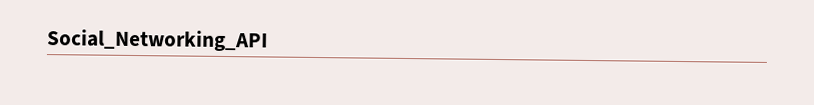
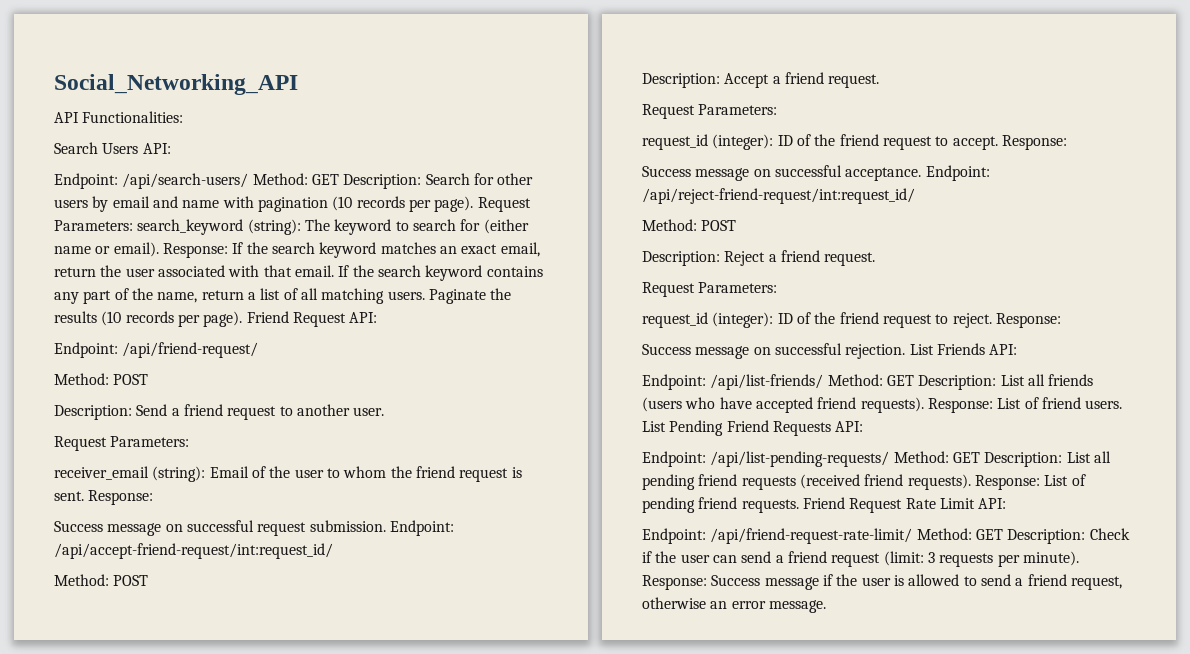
(268, 40) none -> [54,111,184,123] [54,142,171,154] [54,173,534,189] [54,196,531,212] [54,219,529,235] [54,242,540,258] [54,265,543,281] [54,288,512,304] [54,311,378,327] [54,342,259,358] [54,373,149,385] [54,404,385,420] [54,436,190,451] [54,466,522,482] [54,490,154,505] [54,520,454,536] [54,543,333,559] [54,574,149,586] [642,72,880,88] [642,104,778,119] [642,134,1067,150] [642,165,990,181] [642,188,915,204] [642,219,737,231] [642,250,876,266] [642,282,778,297] [642,312,1061,328] [642,343,1018,359] [642,374,1094,390] [642,397,1123,413] [642,420,864,436] [642,451,1111,467] [642,474,1086,490] [642,497,1007,513] [642,528,1130,544] [642,551,1079,567] [642,574,1122,590] [642,597,826,613] // API Functionalities: // Search Users API: // Endpoint: /api/search-users/ Method: GET Description: Search for other users by email and name with pagination (10 records per page). Request Parameters: search_keyword (string): The keyword to search for (either name or email). Response: If the search keyword matches an exact email, return the user associated with that email. If the search keyword contains any part of the name, return a list of all matching users. Paginate the results (10 records per page). Friend Request API: // Endpoint: /api/friend-request/ // Method: POST // Description: Send a friend request to another user. // Request Parameters: // receiver_email (string): Email of the user to whom the friend request is sent. Response: // Success message on successful request submission. Endpoint: /api/accept-friend-request/int:request_id/ // Method: POST // Description: Accept a friend request. // Request Parameters: // request_id (integer): ID of the friend request to accept. Response: // Success message on successful acceptance. Endpoint: /api/reject-friend-request/int:request_id/ // Method: POST // Description: Reject a friend request. // Request Parameters: // request_id (integer): ID of the friend request to reject. Response: // Success message on successful rejection. List Friends API: // Endpoint: /api/list-friends/ Method: GET Description: List all friends (users who have accepted friend requests). Response: List of friend users. List Pending Friend Requests API: // Endpoint: /api/list-pending-requests/ Method: GET Description: List all pending friend requests (received friend requests). Response: List of pending friend requests. Friend Request Rate Limit API: // Endpoint: /api/friend-request-rate-limit/ Method: GET Description: Check if the user can send a friend request (limit: 3 requests per minute). Response: Success message if the user is allowed to send a friend request, otherwise an error message.

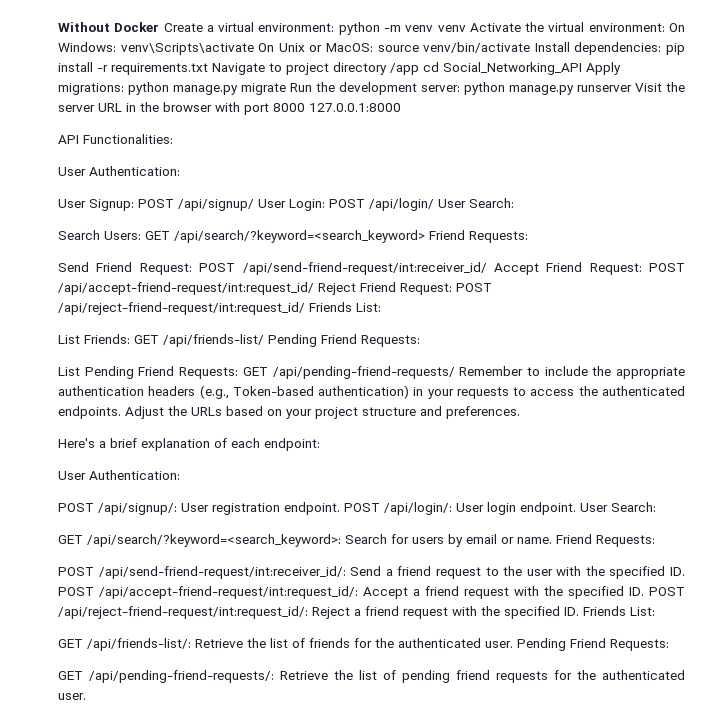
[54,74,298,95] [54,111,184,123] [54,142,171,154] [54,173,422,189] Social_Networking_API // API Functionalities: // Search Users API: // Endpoint: /api/search-users/ Method: GET Description: -> [58,22,685,35] [58,42,686,55] [58,62,621,75] [58,82,685,95] [58,102,401,115] [58,134,173,144] [58,166,180,176] [58,198,514,211] [58,230,528,243] [58,262,685,275] [58,282,492,295] [58,302,381,315] [58,334,420,347] [58,366,685,379] [58,385,685,399] [58,406,520,419] [58,438,320,451] [58,470,180,480] [58,502,656,515] [58,534,341,547] Without Docker Create a virtual environment: python -m venv venv Activate the virtual environment: On Windows: venv\Scripts\activate On Unix or MacOS: source venv/bin/activate Install dependencies: pip install -r requirements.txt Navigate to project directory /app cd Social_Networking_API Apply migrations: python manage.py migrate Run the development server: python manage.py runserver Visit the server URL in the browser with port 8000 127.0.0.1:8000 // API Functionalities: // User Authentication: // User Signup: POST /api/signup/ User Login: POST /api/login/ User Search: // Search Users: GET /api/search/?keyword=<search_keyword> Friend Requests: // Send Friend Request: POST /api/send-friend-request/int:receiver_id/ Accept Friend Request: POST /api/accept-friend-request/int:request_id/ Reject Friend Request: POST /api/reject-friend-request/int:request_id/ Friends List: // List Friends: GET /api/friends-list/ Pending Friend Requests: // List Pending Friend Requests: GET /api/pending-friend-requests/ Remember to include the appropriate authentication headers (e.g., Token-based authentication) in your requests to access the authenticated endpoints. Adjust the URLs based on your project structure and preferences. // Here's a brief explanation of each endpoint: // User Authentication: // POST /api/signup/: User registration endpoint. POST /api/login/: User login endpoint. User Search: // GET /api/search/?keyword=<search_keyword>:
[497,173,534,185] other -> (409, 539) none
[152,196,531,212] [54,219,529,235] [54,242,540,258] [54,265,543,281] [54,288,512,304] [54,311,378,327] [54,342,259,358] [54,373,149,385] [54,405,132,420] and name with pagination (10 records per page). Request Parameters: search_keyword (string): The keyword to search for (either name or email). Response: If the search keyword matches an exact email, return the user associated with that email. If the search keyword contains any part of the name, return a list of all matching users. Paginate the results (10 records per page). Friend Request API: // Endpoint: /api/friend-request/ // Method: POST // Description: -> [501,534,655,547] [58,566,346,579] or name. Friend Requests: // POST /api/send-friend-request/int:receiver_id/:
[296,404,385,416] [54,436,190,451] [54,466,522,482] [54,490,154,505] [54,520,454,536] [54,543,333,559] [54,574,149,586] [642,73,720,88] another user. // Request Parameters: // receiver_email (string): Email of the user to whom the friend request is sent. Response: // Success message on successful request submission. Endpoint: /api/accept-friend-request/int:request_id/ // Method: POST // Description: -> [503,566,685,579] [58,586,358,599] the user with the specified ID. POST /api/accept-friend-request/int:request_id/:
[828,74,880,88] [642,104,778,119] [642,134,1067,150] [642,165,990,181] [642,188,915,204] [642,219,737,231] [642,251,720,266] request. // Request Parameters: // request_id (integer): ID of the friend request to accept. Response: // Success message on successful acceptance. Endpoint: /api/reject-friend-request/int:request_id/ // Method: POST // Description: -> [464,586,685,599] [58,606,308,619] request with the specified ID. POST /api/reject-friend-request/int:request_id/:
[824,252,876,266] [642,282,778,297] [642,312,1061,328] [642,343,1018,359] [642,374,1094,390] [642,397,1123,413] [642,420,864,436] [642,451,1111,467] [642,474,1086,490] [642,497,1007,513] [642,528,1130,544] [642,551,1079,567] [642,574,1122,590] [642,597,826,613] request. // Request Parameters: // request_id (integer): ID of the friend request to reject. Response: // Success message on successful rejection. List Friends API: // Endpoint: /api/list-friends/ Method: GET Description: List all friends (users who have accepted friend requests). Response: List of friend users. List Pending Friend Requests API: // Endpoint: /api/list-pending-requests/ Method: GET Description: List all pending friend requests (received friend requests). Response: List of pending friend requests. Friend Request Rate Limit API: // Endpoint: /api/friend-request-rate-limit/ Method: GET Description: Check if the user can send a friend request (limit: 3 requests per minute). Response: Success message if the user is allowed to send a friend request, otherwise an error message. -> [403,606,655,619] [58,638,669,651] [58,670,685,683] [58,693,86,700] request with the specified ID. Friends List: // GET /api/friends-list/: Retrieve the list of friends for the authenticated user. Pending Friend Requests: // GET /api/pending-friend-requests/: Retrieve the list of pending friend requests for the authenticated user.

